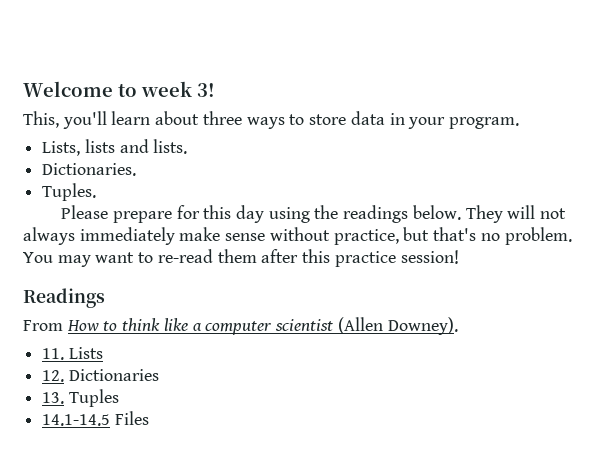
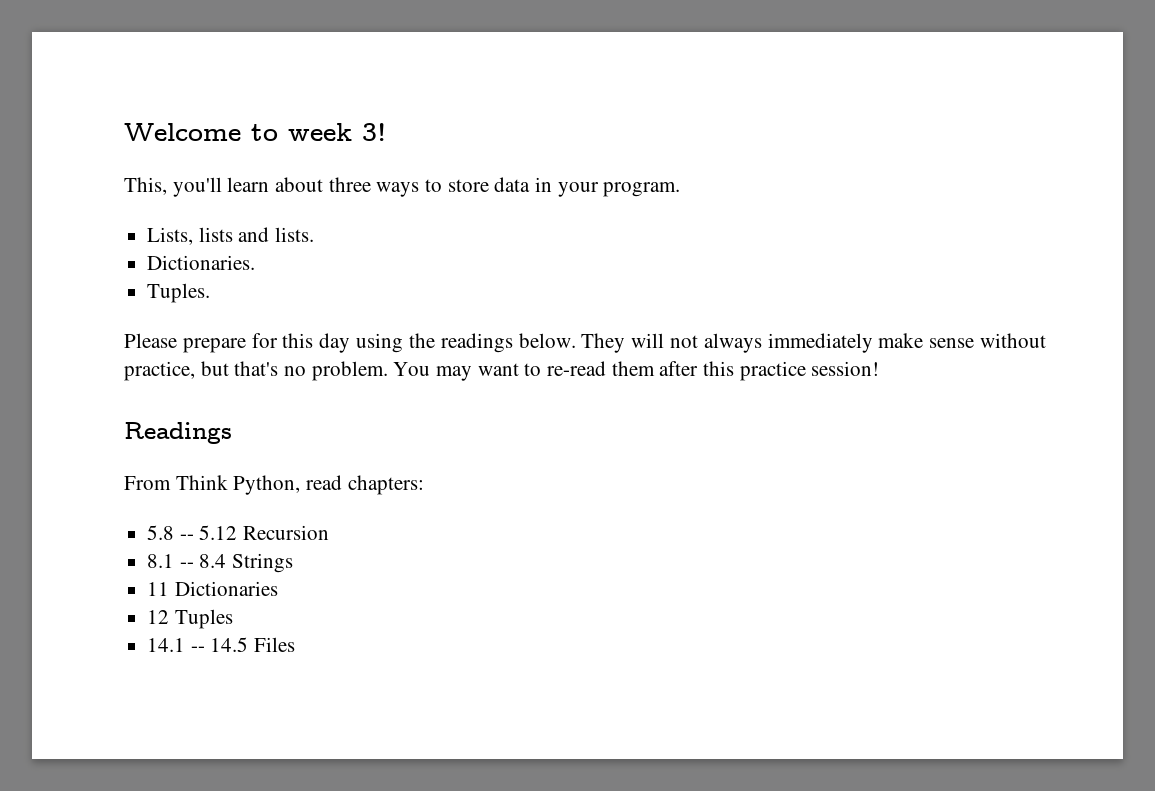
[66,317,458,335] [42,347,103,360] [42,370,65,382] How to think like a computer scientist (Allen Downey). // 11. Lists // 12. -> [175,475,424,495] [147,525,330,540] [147,553,294,573] [147,582,170,596] Think Python, read chapters: // 5.8 -- 5.12 Recursion // 8.1 -- 8.4 Strings // 11
[42,392,65,404] 13. -> [147,610,170,624] 12
[42,414,111,426] 14.1-14.5 -> [147,637,249,652] 14.1 -- 14.5

